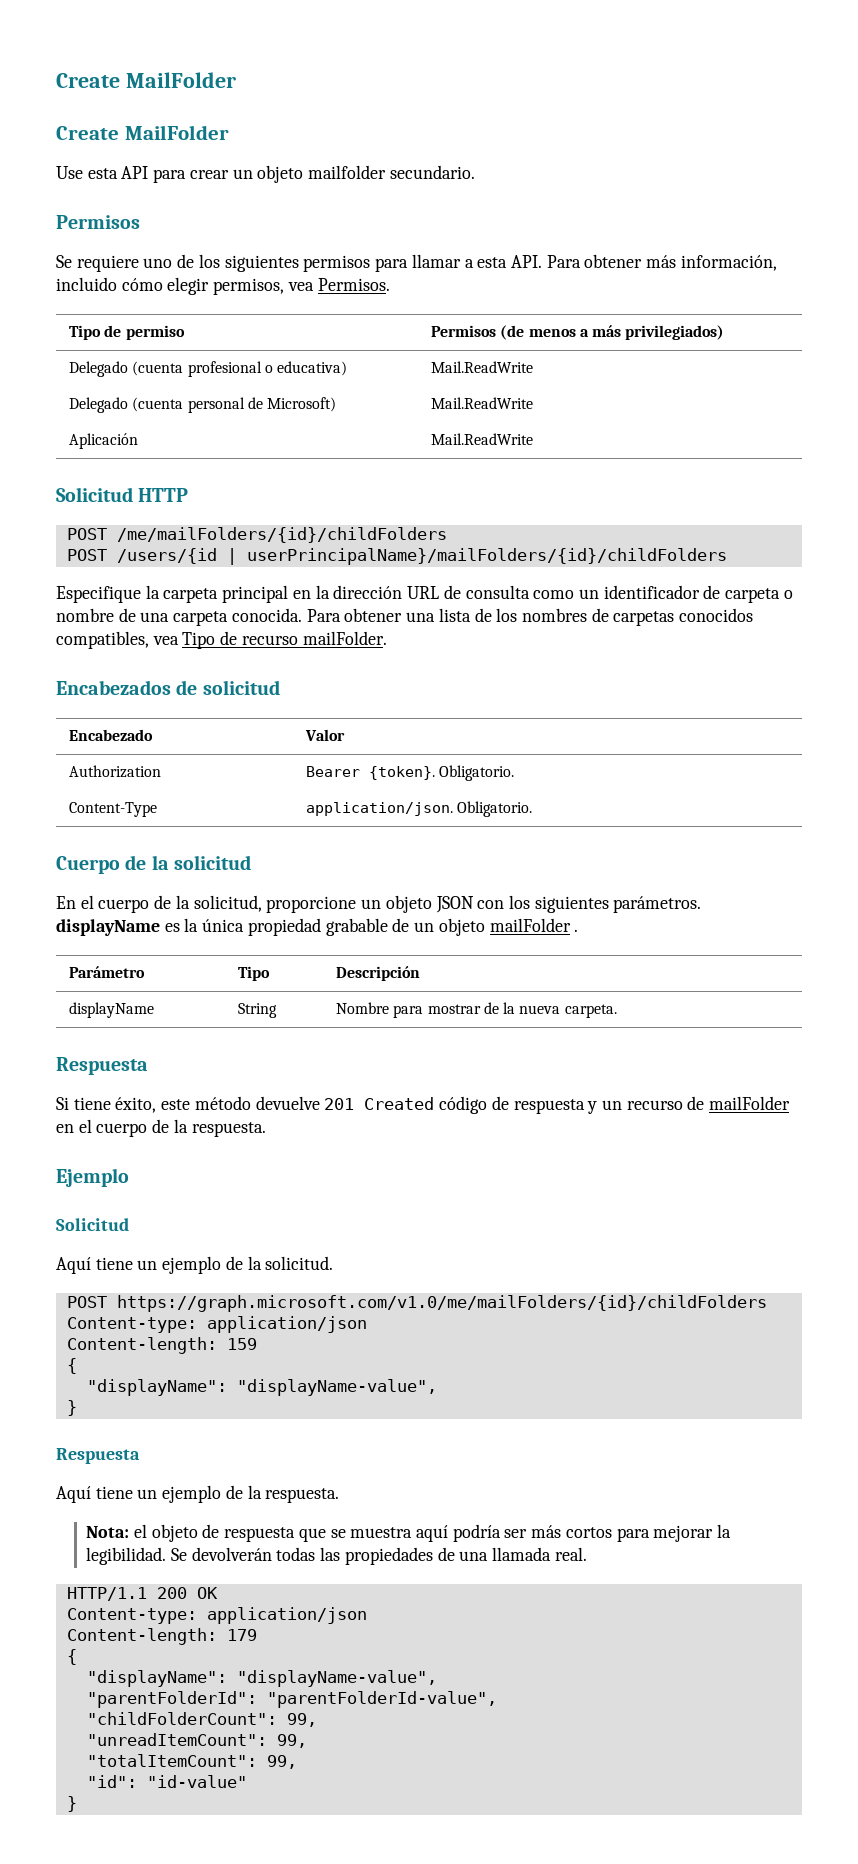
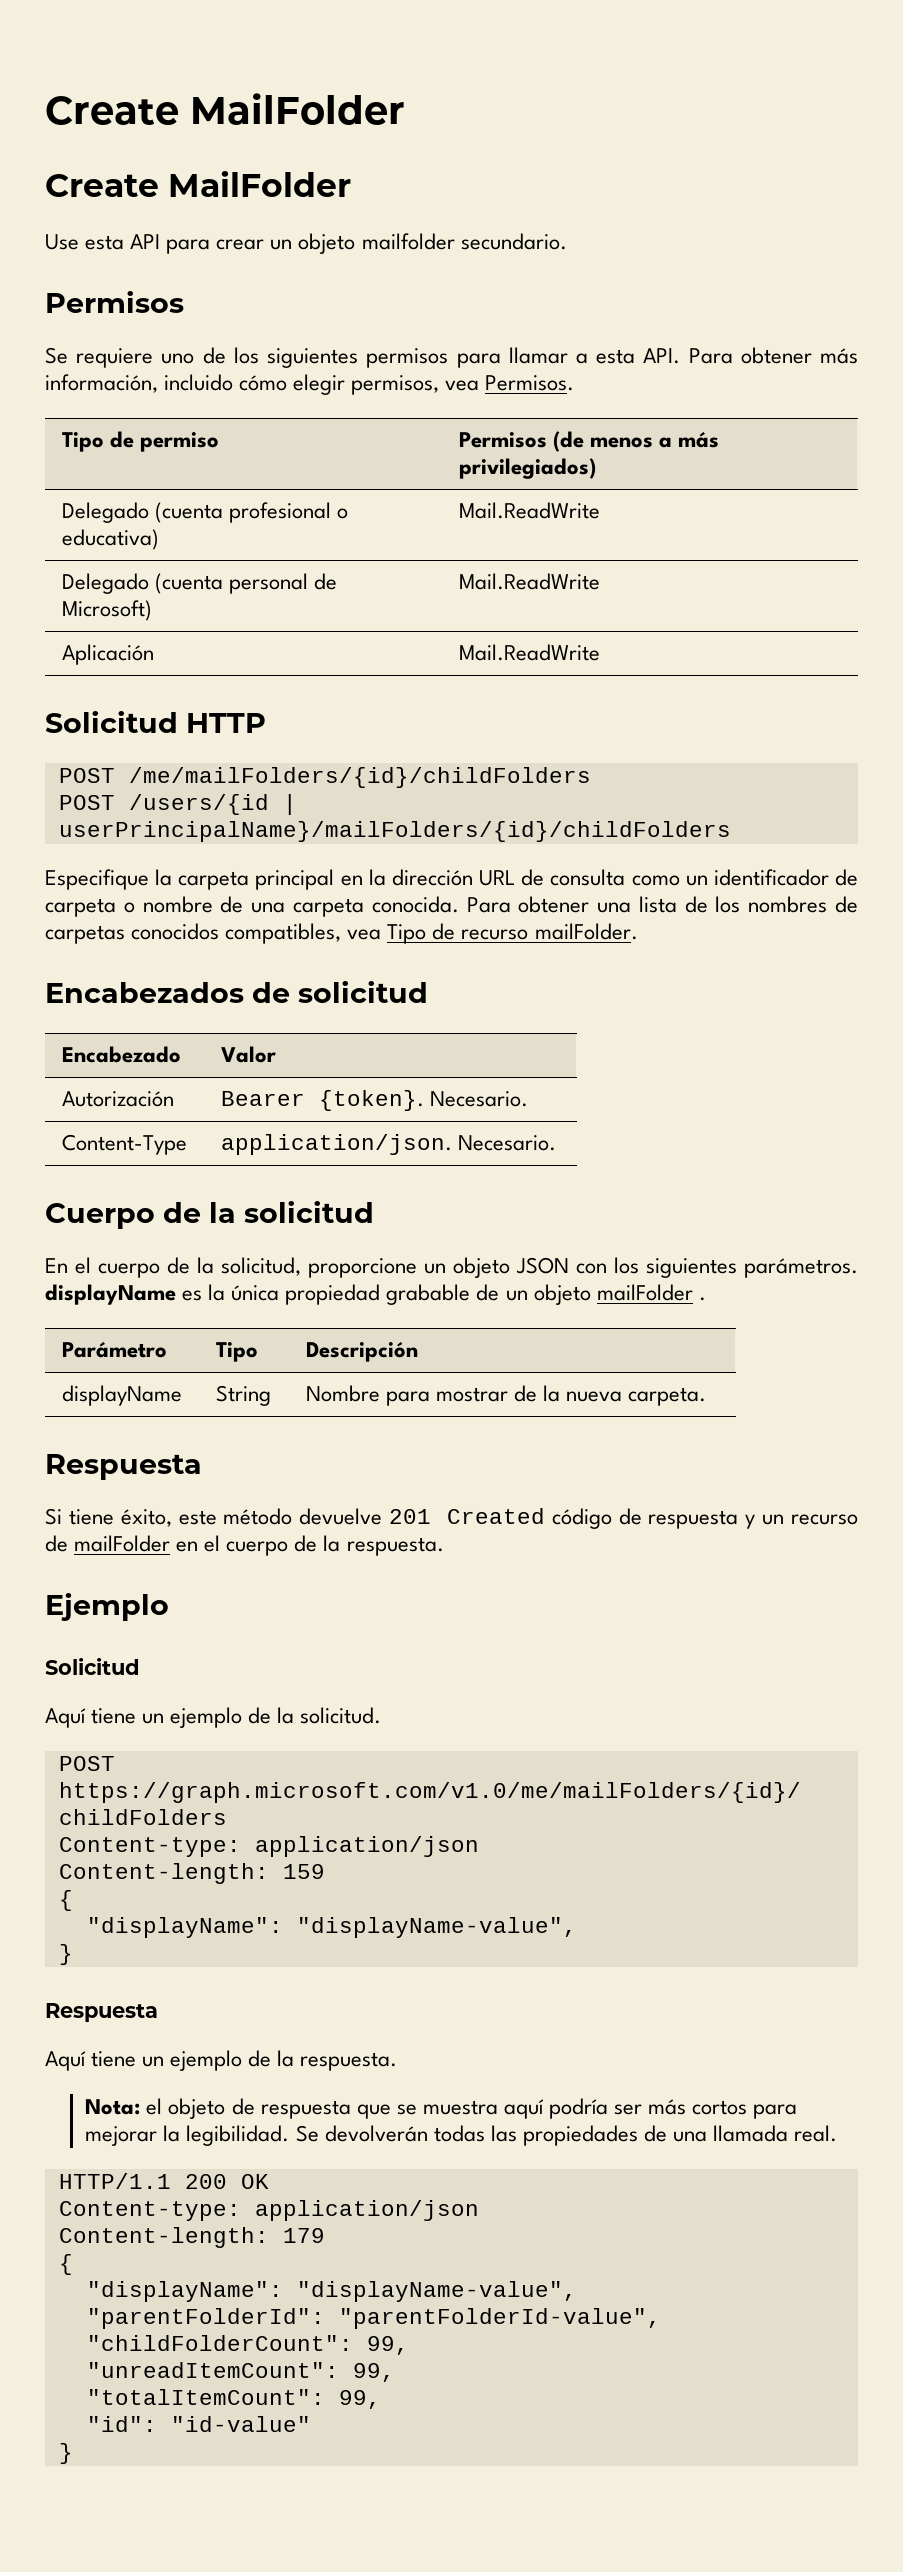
[68,765,161,778] Authorization -> [61,1091,174,1107] Autorización
[439,765,515,781] Obligatorio. -> [429,1091,528,1107] Necesario.
[457,801,533,817] Obligatorio. -> [457,1135,556,1151] Necesario.

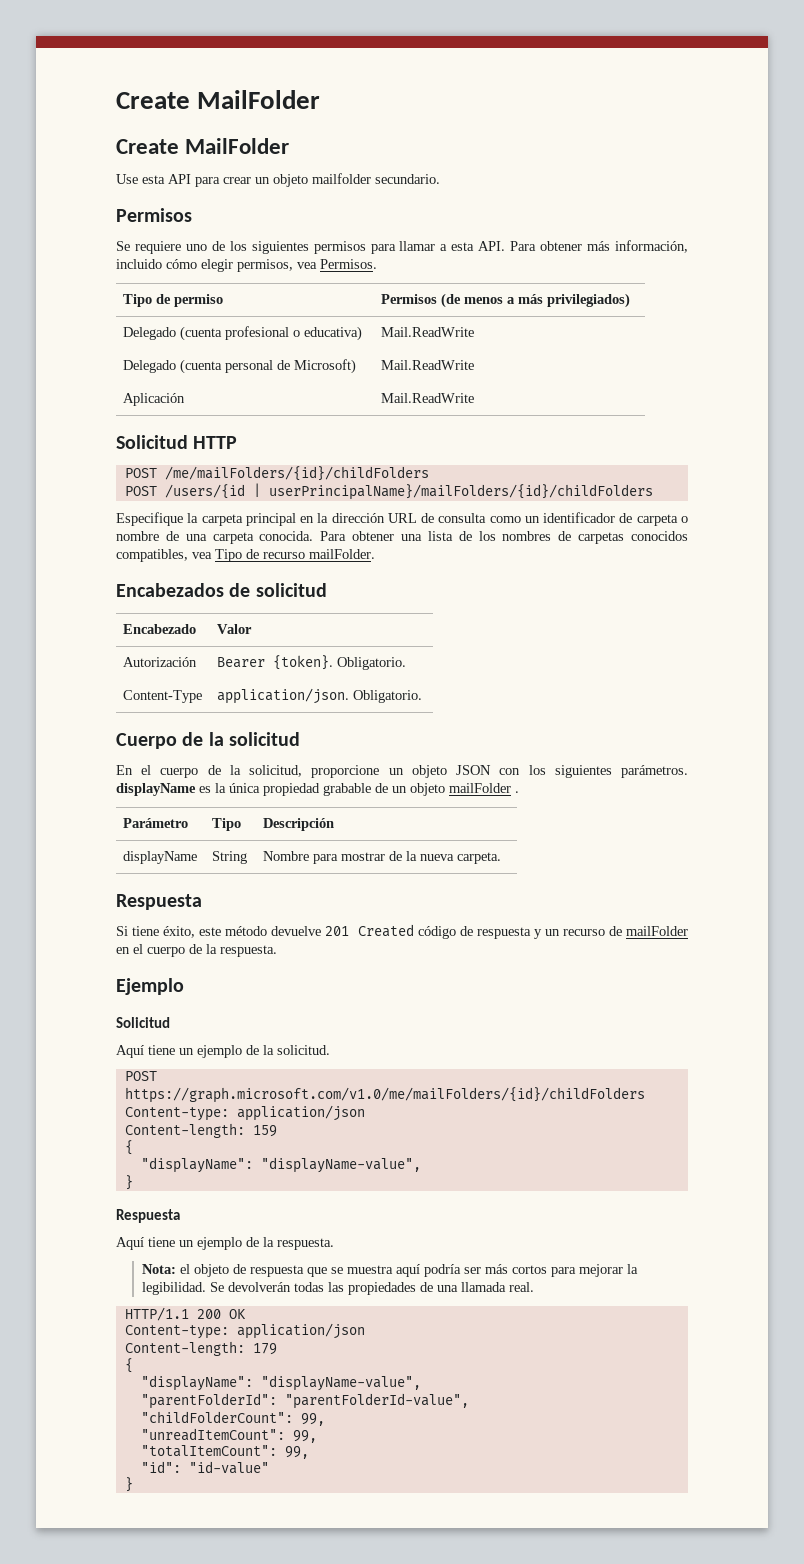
[429,1091,528,1107] Necesario. -> [337,657,407,670] Obligatorio.
[457,1135,556,1151] Necesario. -> [353,690,423,703] Obligatorio.

